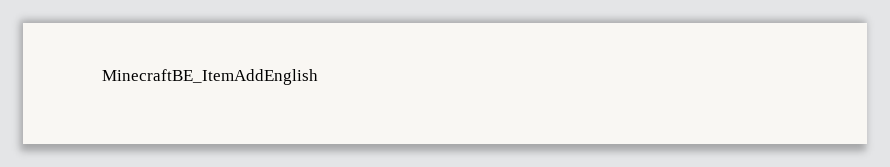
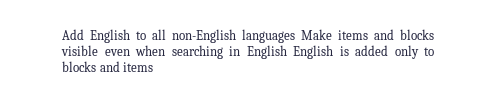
[102,69,318,85] MinecraftBE_ItemAddEnglish -> [62,29,434,43] [61,45,434,59] [62,61,154,72] Add English to all non-English languages Make items and blocks visible even when searching in English English is added only to blocks and items

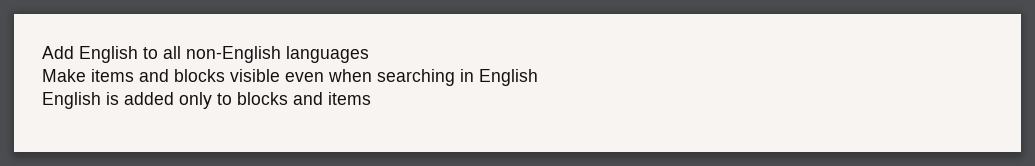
(295, 36) none -> (369, 54) //
(287, 52) none -> (538, 77) //

